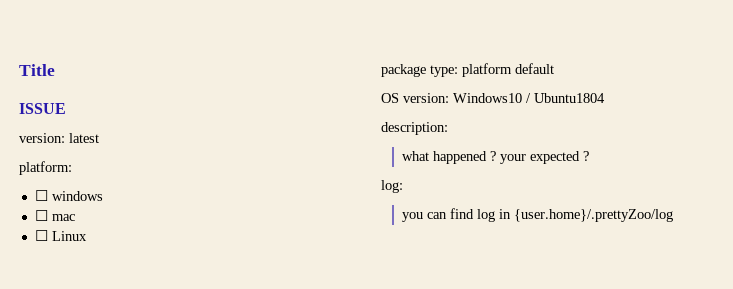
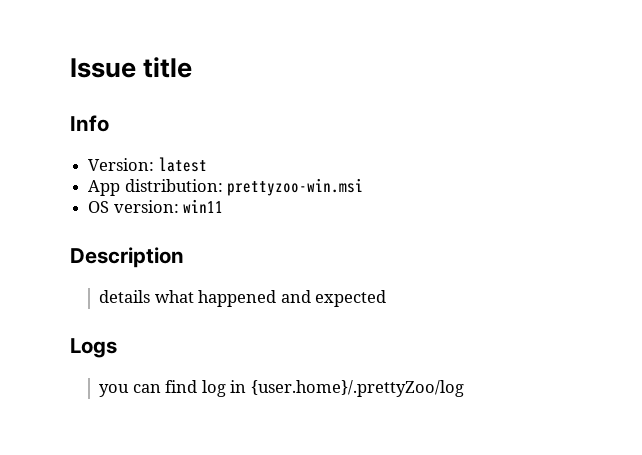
[19,64,55,76] [19,103,66,114] [19,133,99,143] [19,161,72,175] [34,190,103,201] [34,210,75,221] [34,230,87,241] [381,63,554,77] [381,93,605,103] [381,122,448,135] [401,151,526,164] Title // ISSUE // version: latest // platform: // ☐ windows // ☐ mac // ☐ Linux // package type: platform default // OS version: Windows10 / Ubuntu1804 // description: // what happened ? your -> [70,57,193,78] [70,115,109,132] [88,157,207,172] [88,178,364,196] [88,199,224,213] [70,247,184,268] [99,290,311,307] Issue title // Info // Version: latest // App distribution: prettyzoo-win.msi // OS version: win11 // Description // details what happened and
[582,151,589,161] [381,180,403,193] ? // log: -> [70,338,117,358] // Logs

